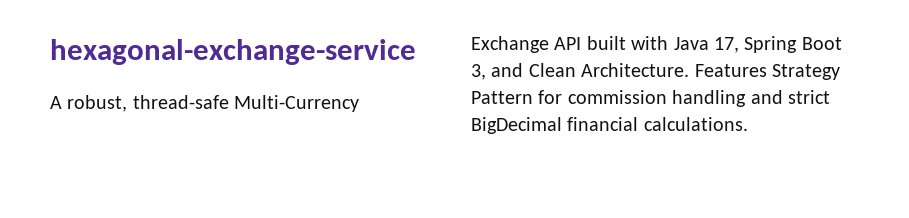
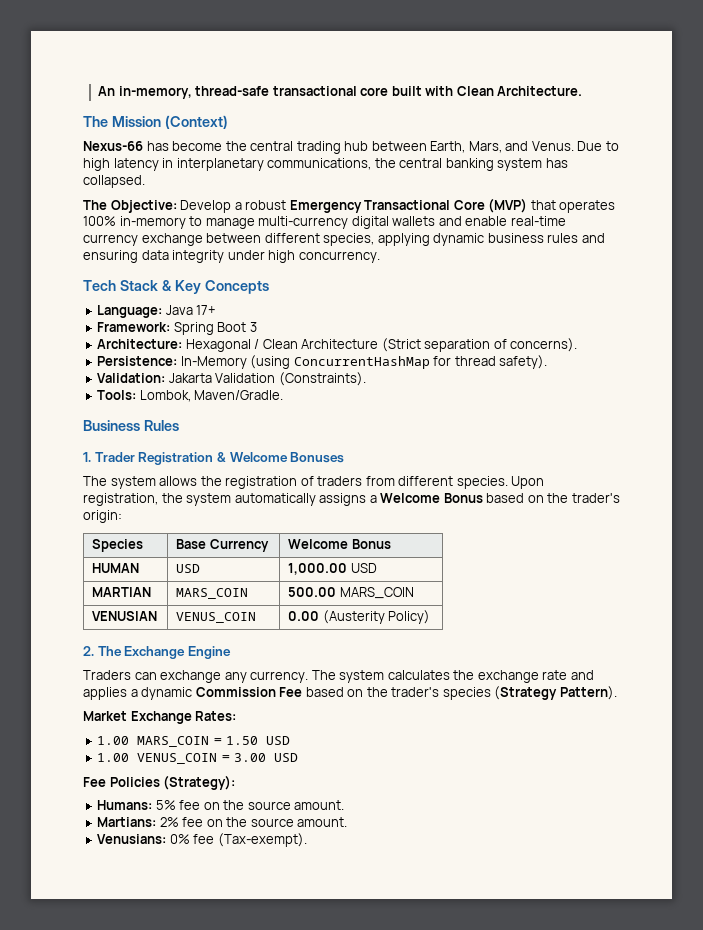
[50,39,416,65] [50,95,360,112] [471,36,842,53] [471,63,840,80] [471,90,830,107] [471,117,748,134] hexagonal-exchange-service // A robust, thread-safe Multi-Currency Exchange API built with Java 17, Spring Boot 3, and Clean Architecture. Features Strategy Pattern for commission handling and strict BigDecimal financial calculations. -> [98,86,583,99] [83,115,228,129] [83,141,619,154] [83,158,568,171] [83,175,145,188] [83,198,616,213] [83,216,566,229] [83,233,605,246] [83,250,380,263] [83,280,269,294] [97,305,217,318] [97,322,257,335] [97,338,578,352] [97,355,548,369] [97,372,366,386] [97,390,284,402] [83,420,179,431] [83,452,345,465] [83,476,545,489] [83,493,620,506] [83,510,122,523] [92,539,144,552] [176,539,269,552] [288,539,391,549] [92,563,140,573] [176,564,201,573] [288,563,377,575] [92,587,152,597] [176,588,249,599] [288,587,414,599] [92,611,158,621] [176,612,257,623] [288,610,431,624] [83,646,231,659] [83,670,594,683] [83,686,617,700] [83,711,237,724] [97,736,291,747] [97,753,299,764] [83,775,236,790] [97,800,345,810] [97,817,348,827] [97,833,307,847] An in-memory, thread-safe transactional core built with Clean Architecture. // The Mission (Context) // Nexus-66 has become the central trading hub between Earth, Mars, and Venus. Due to high latency in interplanetary communications, the central banking system has collapsed. // The Objective: Develop a robust Emergency Transactional Core (MVP) that operates 100% in-memory to manage multi-currency digital wallets and enable real-time currency exchange between different species, applying dynamic business rules and ensuring data integrity under high concurrency. // Tech Stack & Key Concepts // Language: Java 17+ // Framework: Spring Boot 3 // Architecture: Hexagonal / Clean Architecture (Strict separation of concerns). // Persistence: In-Memory (using ConcurrentHashMap for thread safety). // Validation: Jakarta Validation (Constraints). // Tools: Lombok, Maven/Gradle. // Business Rules // 1. Trader Registration & Welcome Bonuses // The system allows the registration of traders from different species. Upon registration, the system automatically assigns a Welcome Bonus based on the trader's origin: // Species | Base Currency | Welcome Bonus // HUMAN | USD | 1,000.00 USD // MARTIAN | MARS_COIN | 500.00 MARS_COIN // VENUSIAN | VENUS_COIN | 0.00 (Austerity Policy) // 2. The Exchange Engine // Traders can exchange any currency. The system calculates the exchange rate and applies a dynamic Commission Fee based on the trader's species (Strategy Pattern). // Market Exchange Rates: // 1.00 MARS_COIN = 1.50 USD // 1.00 VENUS_COIN = 3.00 USD // Fee Policies (Strategy): // Humans: 5% fee on the source amount. // Martians: 2% fee on the source amount. // Venusians: 0% fee (Tax-exempt).

